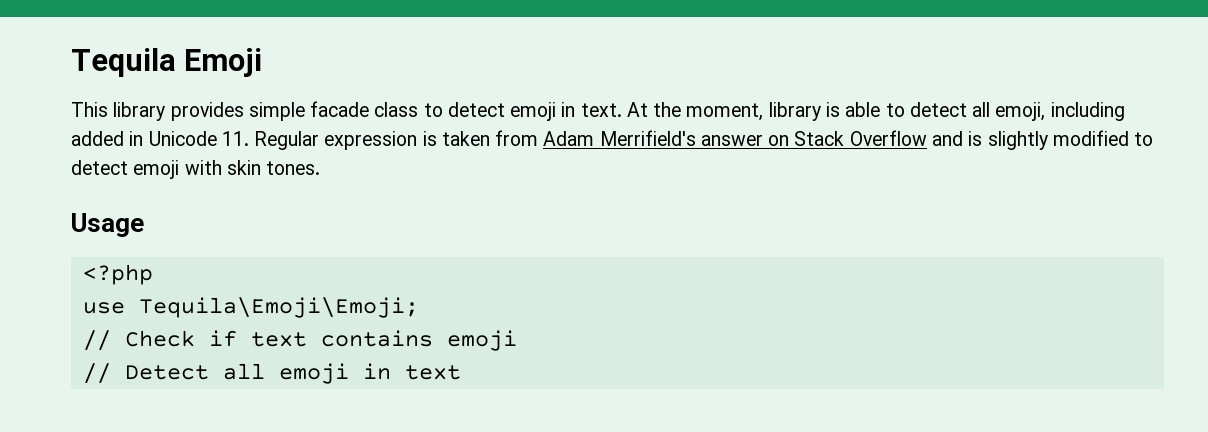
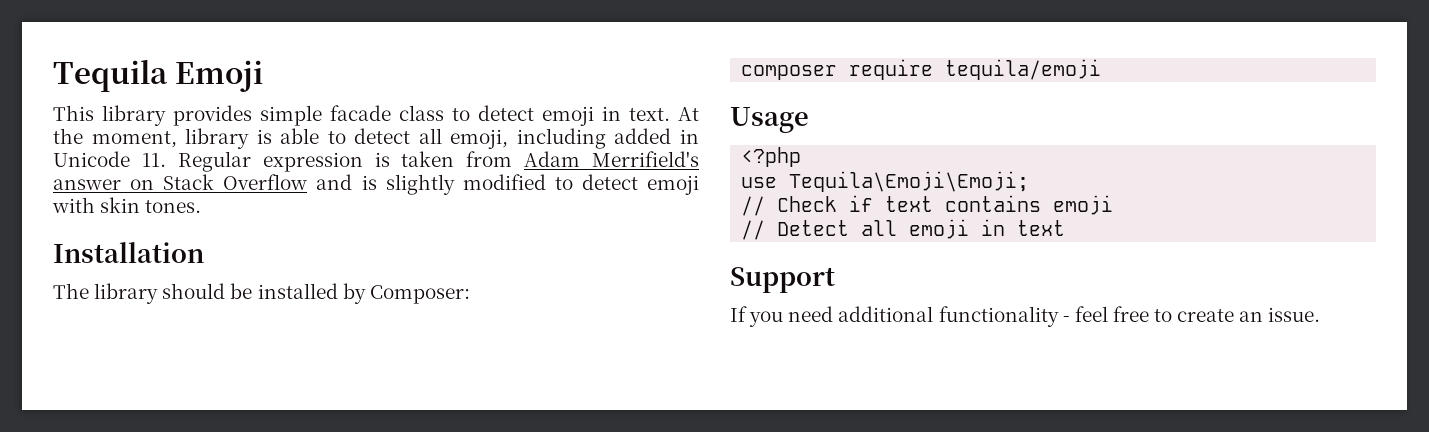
(321, 168) none -> [53,242,204,263] [53,283,470,304] [741,59,1102,80] // Installation // The library should be installed by Composer: // composer require tequila/emoji
(461, 372) none -> [730,267,835,293] [730,306,1321,327] // Support // If you need additional functionality - feel free to create an issue.

